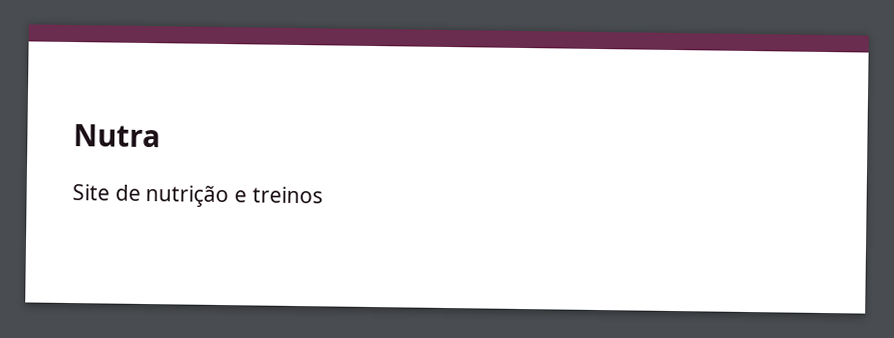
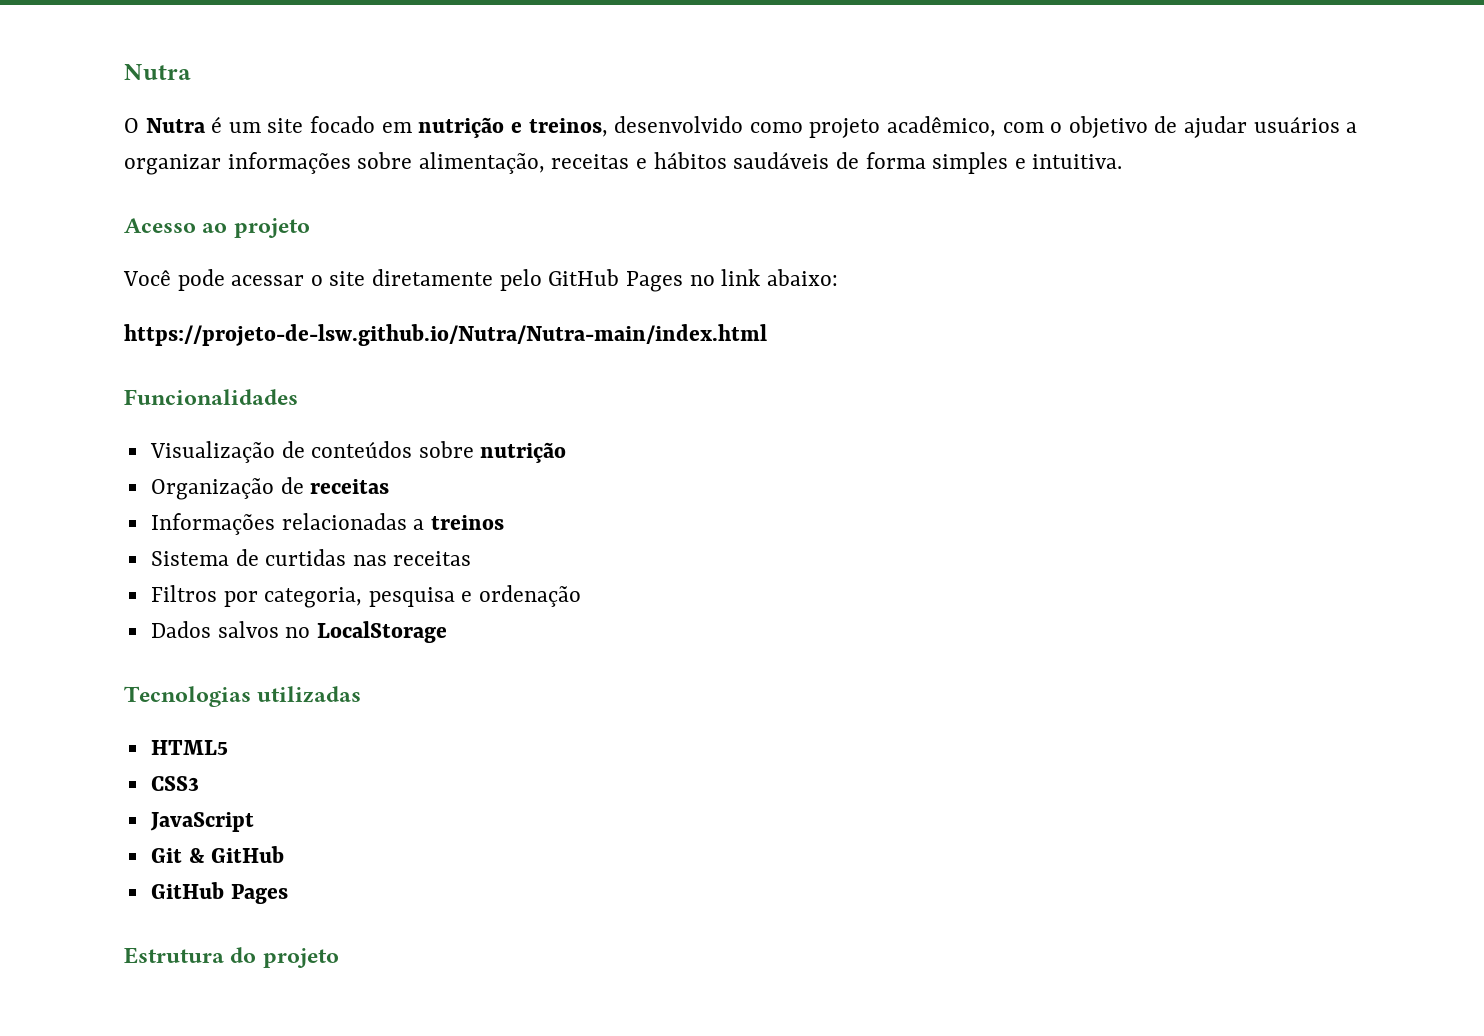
[72,184,323,209] Site de nutrição e treinos -> [124,116,1358,138] [124,152,1123,175] [124,218,310,238] [123,269,838,292] [124,324,767,346] [124,389,298,405] [149,441,567,463] [150,477,390,500] [150,513,504,535] [150,549,472,566] [150,585,582,608] [150,621,447,643] [124,686,362,707] [150,740,228,755] [150,776,199,791] [149,812,254,832] [150,846,285,863] [150,882,288,904] [124,947,339,968] O Nutra é um site focado em nutrição e treinos, desenvolvido como projeto acadêmico, com o objetivo de ajudar usuários a organizar informações sobre alimentação, receitas e hábitos saudáveis de forma simples e intuitiva. // Acesso ao projeto // Você pode acessar o site diretamente pelo GitHub Pages no link abaixo: // https://projeto-de-lsw.github.io/Nutra/Nutra-main/index.html // Funcionalidades // Visualização de conteúdos sobre nutrição // Organização de receitas // Informações relacionadas a treinos // Sistema de curtidas nas receitas // Filtros por categoria, pesquisa e ordenação // Dados salvos no LocalStorage // Tecnologias utilizadas // HTML5 // CSS3 // JavaScript // Git & GitHub // GitHub Pages // Estrutura do projeto

